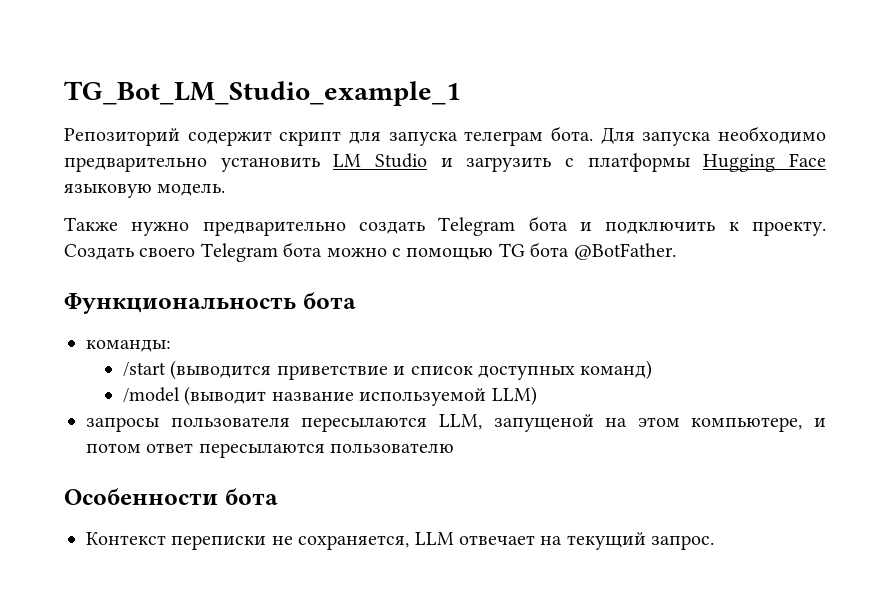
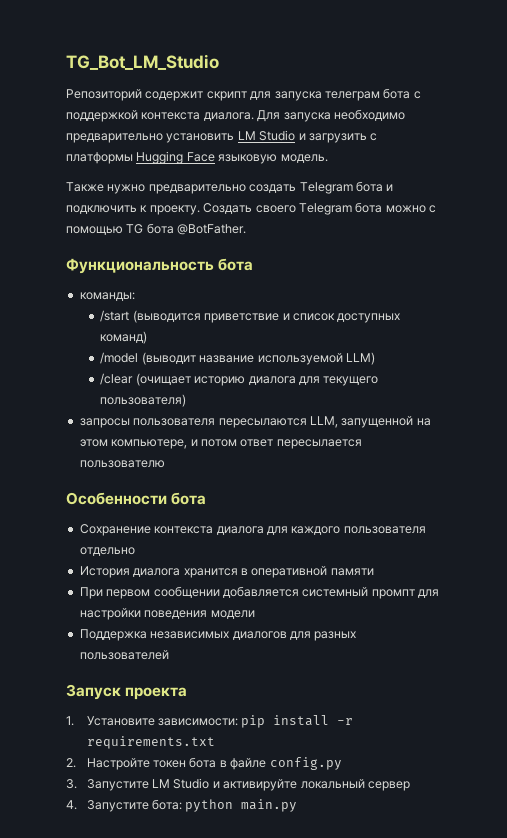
[64,81,460,106] TG_Bot_LM_Studio_example_1 -> [66,54,219,70] TG_Bot_LM_Studio
[551,126,593,141] бота. -> [383,88,421,99] [66,110,254,122] бота с поддержкой контекста диалога.
(537, 396) none -> [100,373,379,386] [100,394,187,407] // /clear (очищает историю диалога для текущего пользователя)
[493,414,594,432] запущеной -> [341,416,414,428] запущенной
[198,443,325,458] пересылаются -> [276,439,362,449] пересылается
[86,532,715,550] Контекст переписки не сохраняется, LLM отвечает на текущий запрос. -> [79,524,426,536] [79,547,135,556] [79,566,374,578] [79,586,439,599] [79,608,255,620] [79,629,357,641] [79,650,169,660] [66,684,188,700] [66,715,354,728] [86,736,215,749] [66,757,342,770] [66,778,410,791] [66,799,298,812] Сохранение контекста диалога для каждого пользователя отдельно // История диалога хранится в оперативной памяти // При первом сообщении добавляется системный промпт для настройки поведения модели // Поддержка независимых диалогов для разных пользователей // Запуск проекта // 1. Установите зависимости: pip install -r requirements.txt // 2. Настройте токен бота в файле config.py // 3. Запустите LM Studio и активируйте локальный сервер // 4. Запустите бота: python main.py

